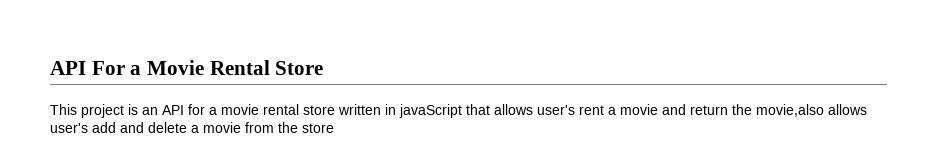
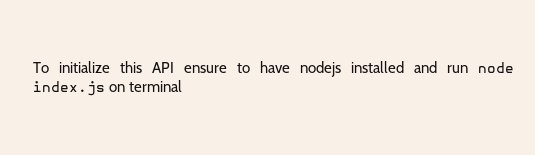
[50,60,324,75] [50,104,867,118] [50,122,334,133] API For a Movie Rental Store // This project is an API for a movie rental store written in javaScript that allows user's rent a movie and return the movie,also allows user's add and delete a movie from the store -> [33,61,514,77] [33,80,183,96] To initialize this API ensure to have nodejs installed and run node index.js on terminal

